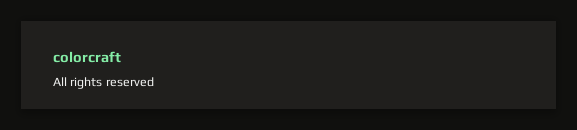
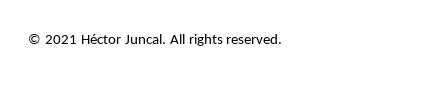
[53,51,121,63] colorcraft // -> [28,34,166,44] © 2021 Héctor Juncal.
[105,77,154,87] reserved -> [226,34,283,44] reserved.

